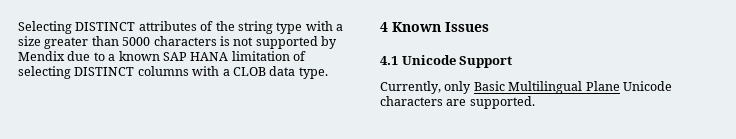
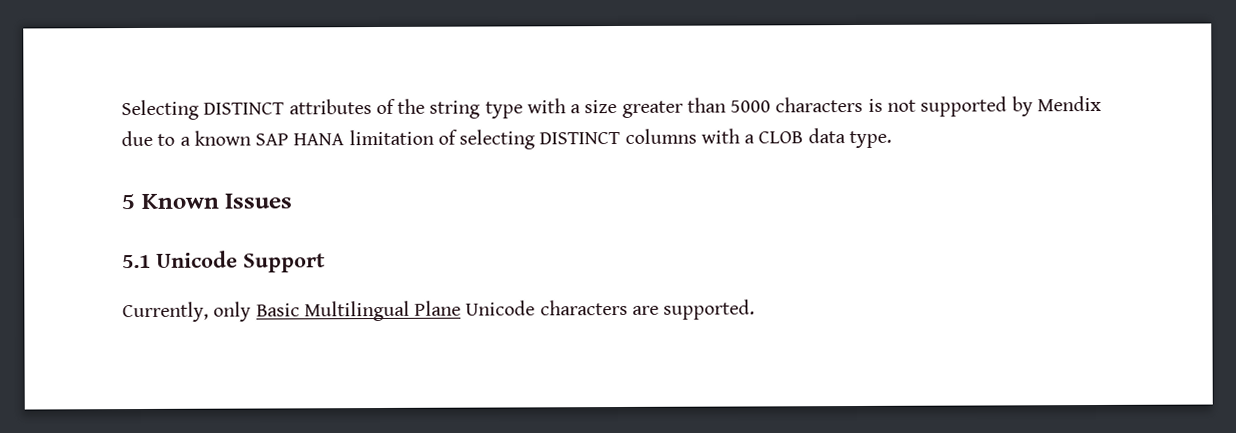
[380,22,388,32] 4 -> [121,194,135,210] 5
[380,56,398,65] 4.1 -> [122,254,151,269] 5.1

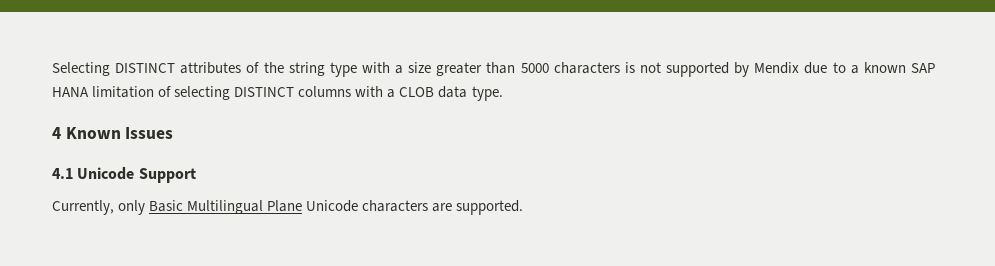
[121,194,135,210] 5 -> [52,127,61,139] 4
[122,254,151,269] 5.1 -> [52,168,73,179] 4.1

